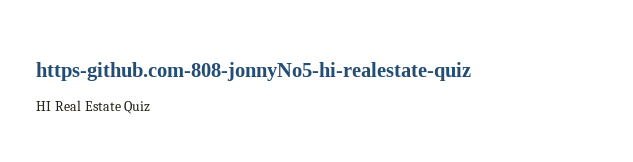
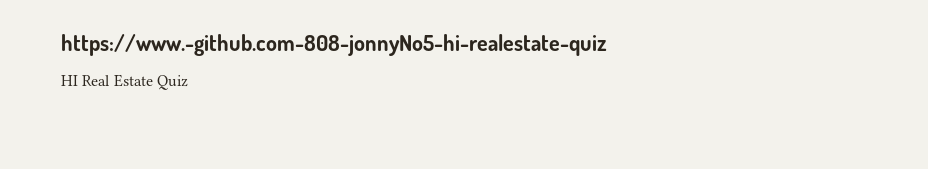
[36,62,471,81] https-github.com-808-jonnyNo5-hi-realestate-quiz -> [61,34,607,56] https://www.-github.com-808-jonnyNo5-hi-realestate-quiz

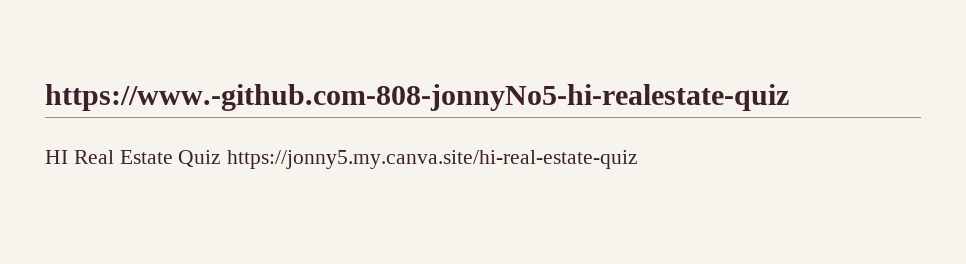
(188, 82) none -> [227,150,639,169] https://jonny5.my.canva.site/hi-real-estate-quiz

